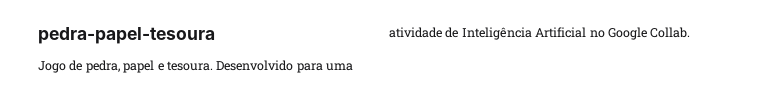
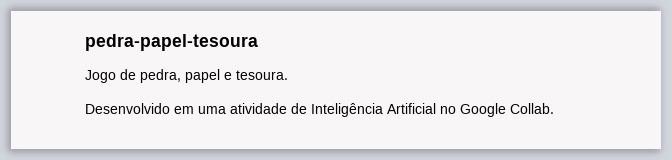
[216,60,323,73] Desenvolvido para -> [85,103,194,114] // Desenvolvido em

